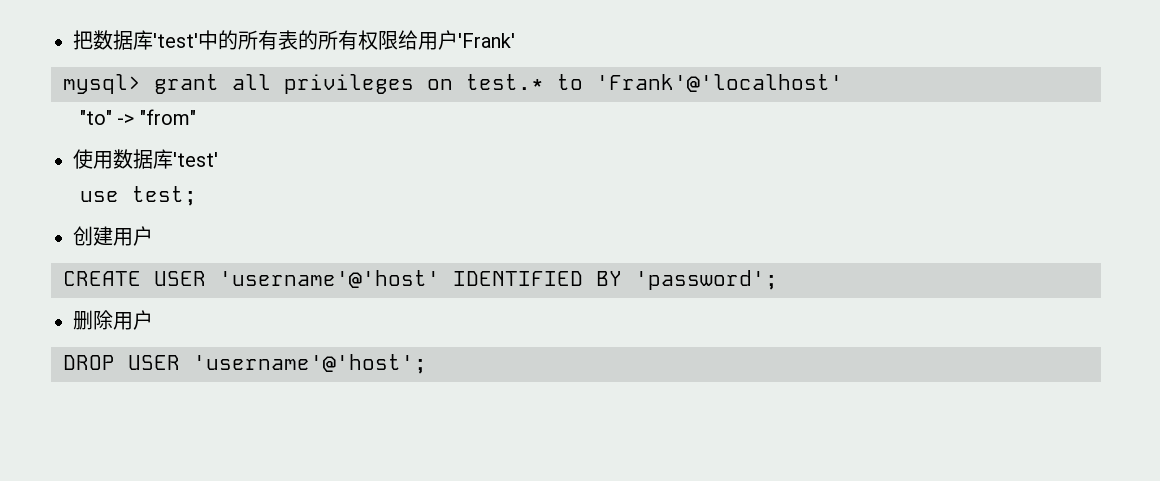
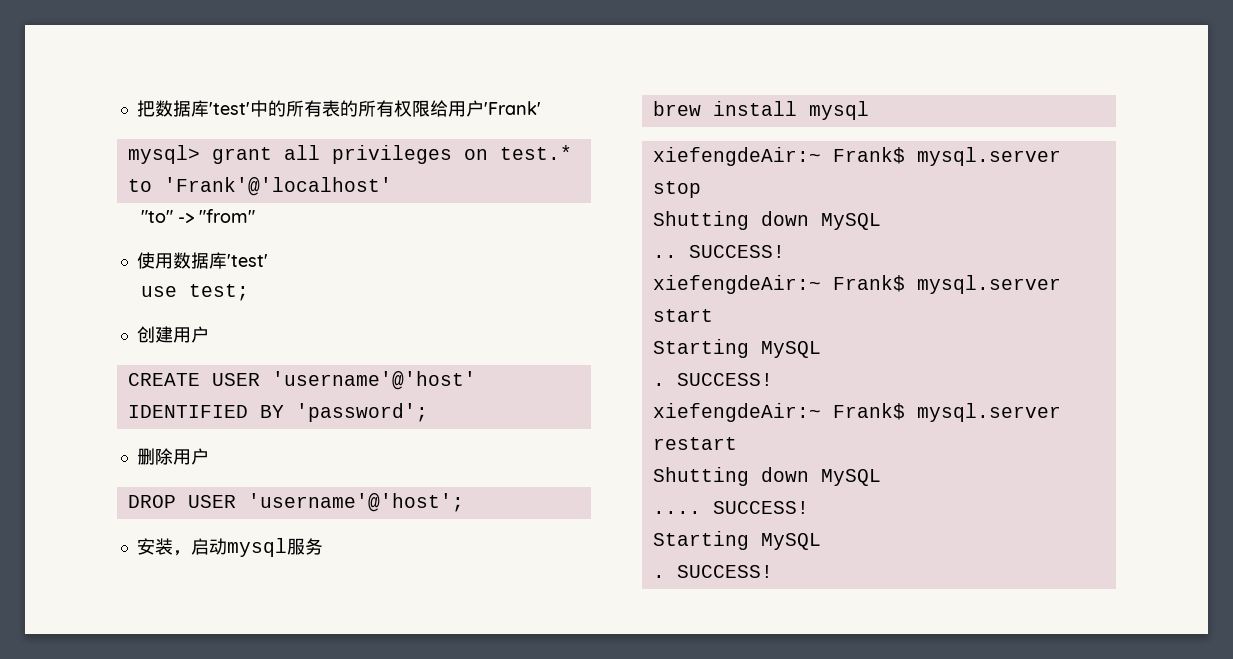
(427, 364) none -> [136,538,323,557] [652,101,869,120] [652,147,1061,166] [652,181,701,198] [652,211,881,230] [652,245,785,258] [652,275,1061,294] [652,309,713,322] [652,339,821,358] [652,373,773,386] [652,403,1061,422] [652,437,737,450] [652,467,881,486] [652,501,809,514] [652,531,821,550] [652,565,773,578] // 安装，启动mysql服务 // brew install mysql // xiefengdeAir:~ Frank$ mysql.server stop // Shutting down MySQL // .. SUCCESS! // xiefengdeAir:~ Frank$ mysql.server start // Starting MySQL // . SUCCESS! // xiefengdeAir:~ Frank$ mysql.server restart // Shutting down MySQL // .... SUCCESS! // Starting MySQL // . SUCCESS!

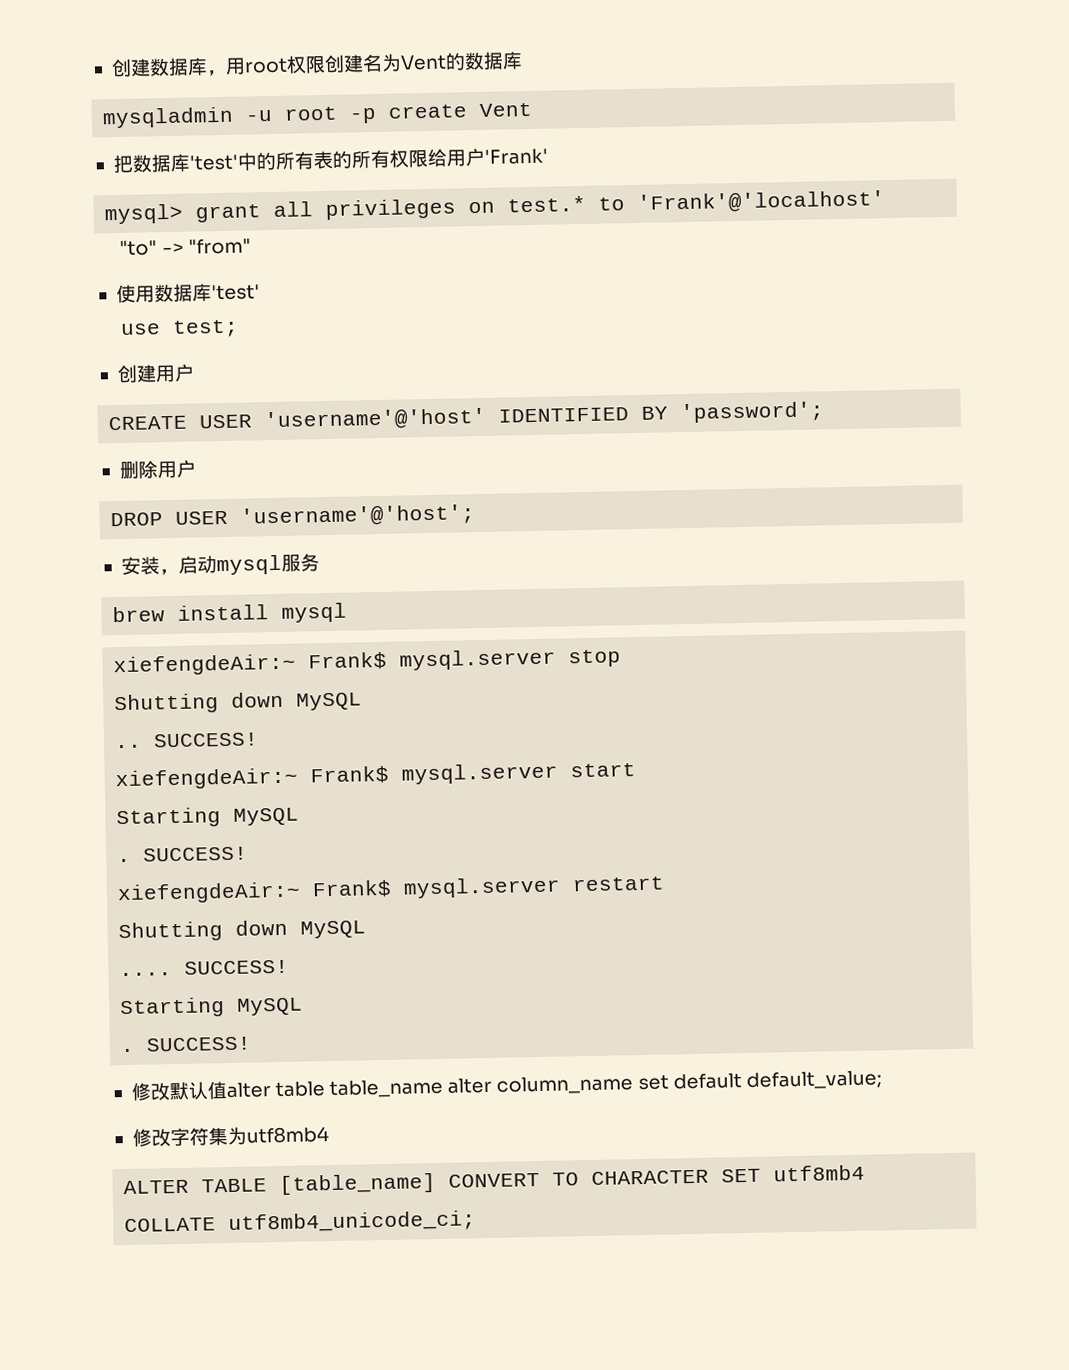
(136, 108) none -> [110,51,523,78] [102,102,533,129] 创建数据库，用root权限创建名为Vent的数据库 // mysqladmin -u root -p create Vent //
(773, 571) none -> [130,1070,882,1101] [131,1126,329,1147] [123,1164,866,1196] [124,1210,477,1235] // 修改默认值alter table table_name alter column_name set default default_value; // 修改字符集为utf8mb4 // ALTER TABLE [table_name] CONVERT TO CHARACTER SET utf8mb4 COLLATE utf8mb4_unicode_ci;

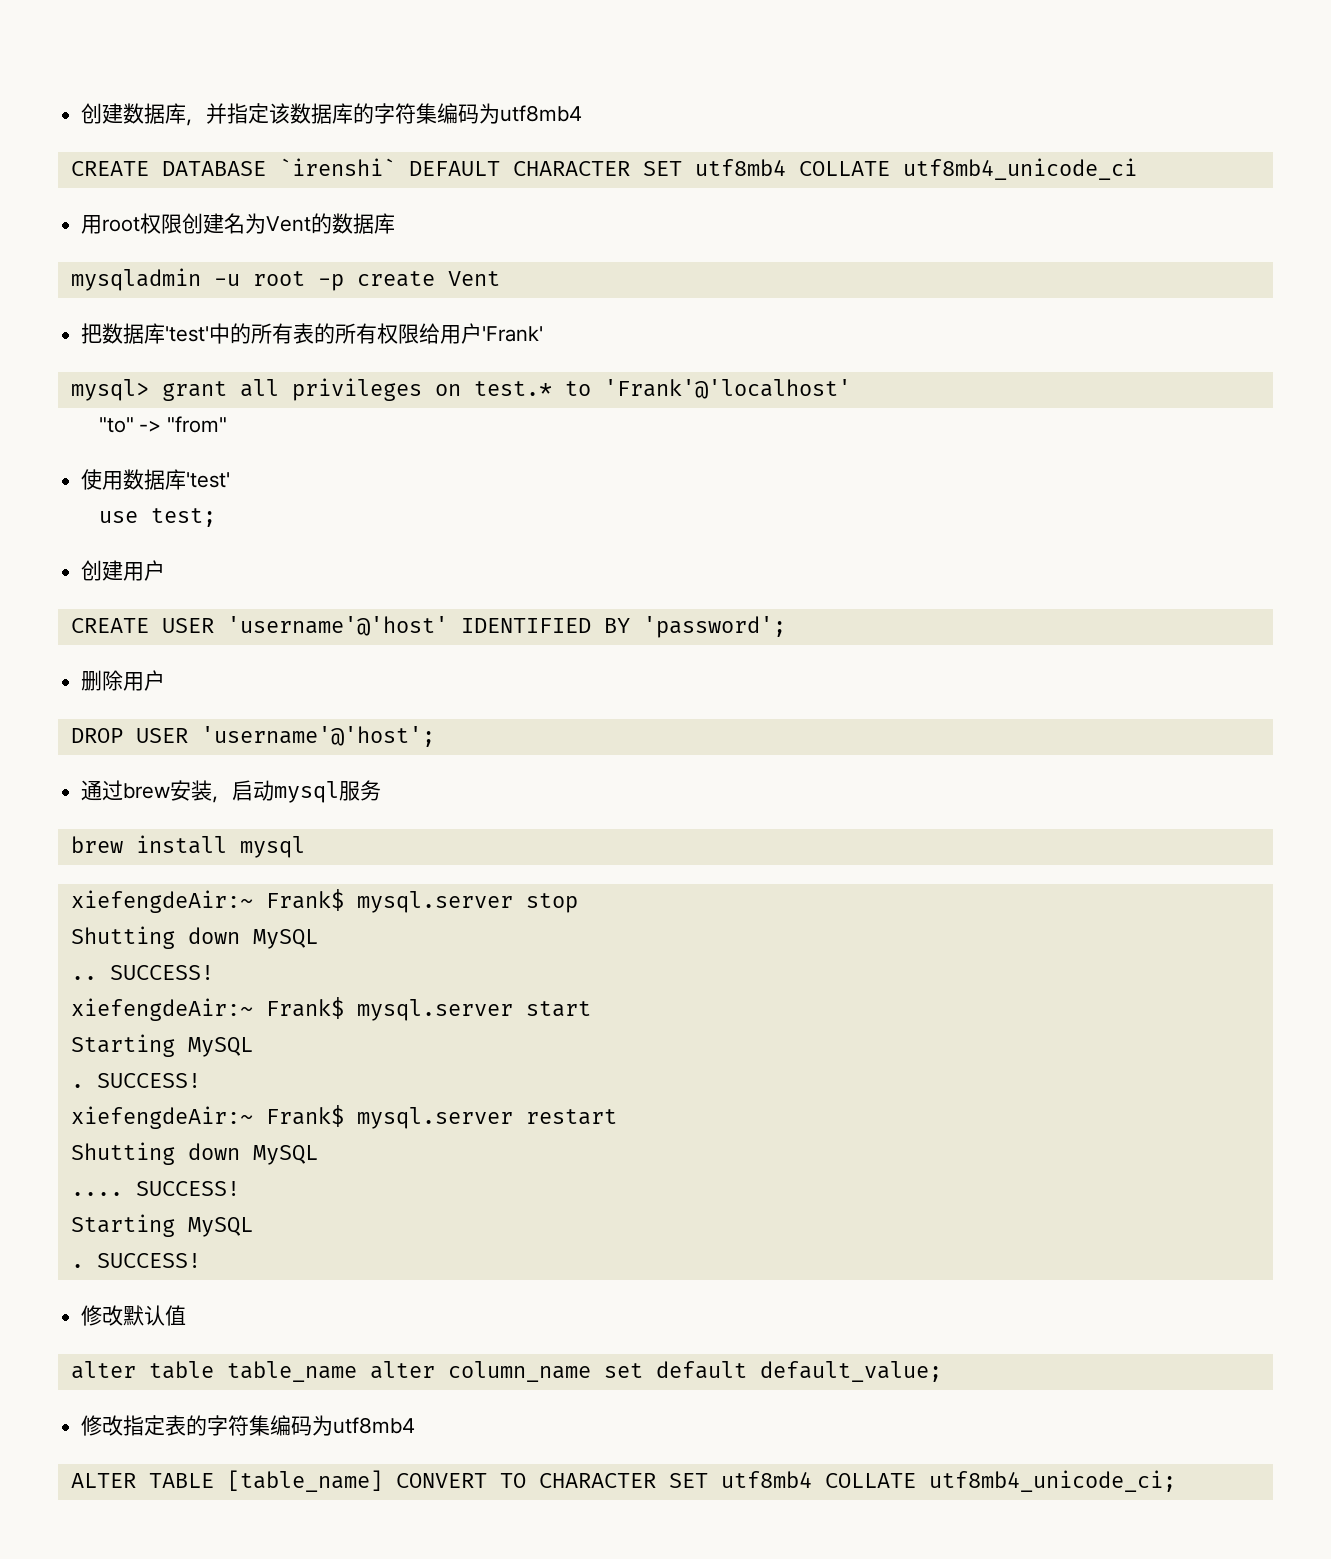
(227, 73) none -> [206,103,583,124] [70,158,1137,180] 并指定该数据库的字符集编码为utf8mb4 // CREATE DATABASE `irenshi` DEFAULT CHARACTER SET utf8mb4 COLLATE utf8mb4_unicode_ci //
(476, 516) none -> [81,780,171,801] 通过brew
(227, 1090) none -> (187, 1315) //
[169,1127,228,1147] 字符集 -> [123,1415,313,1436] 指定表的字符集编码

